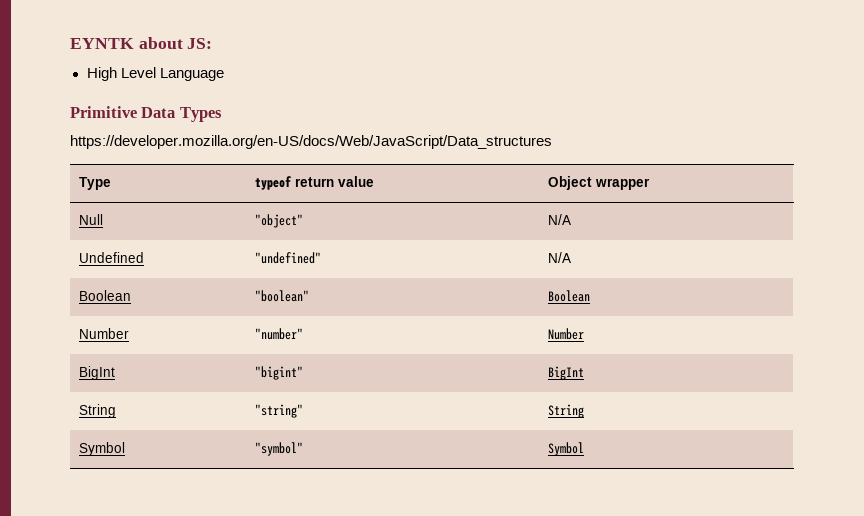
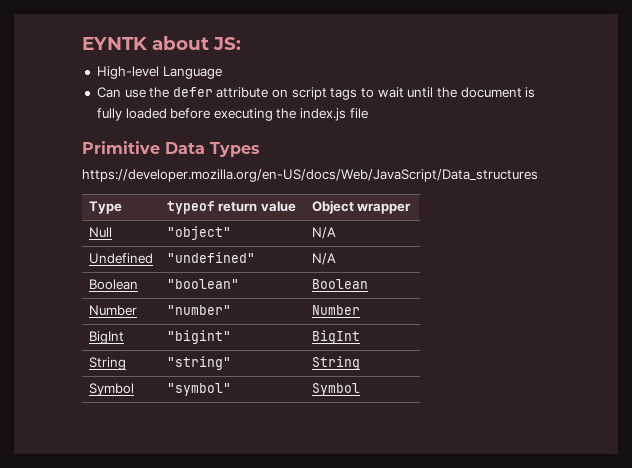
[86,67,156,81] High Level -> [96,66,159,79] High-level
(224, 74) none -> [96,87,536,100] [96,108,368,121] // Can use the defer attribute on script tags to wait until the document is fully loaded before executing the index.js file

